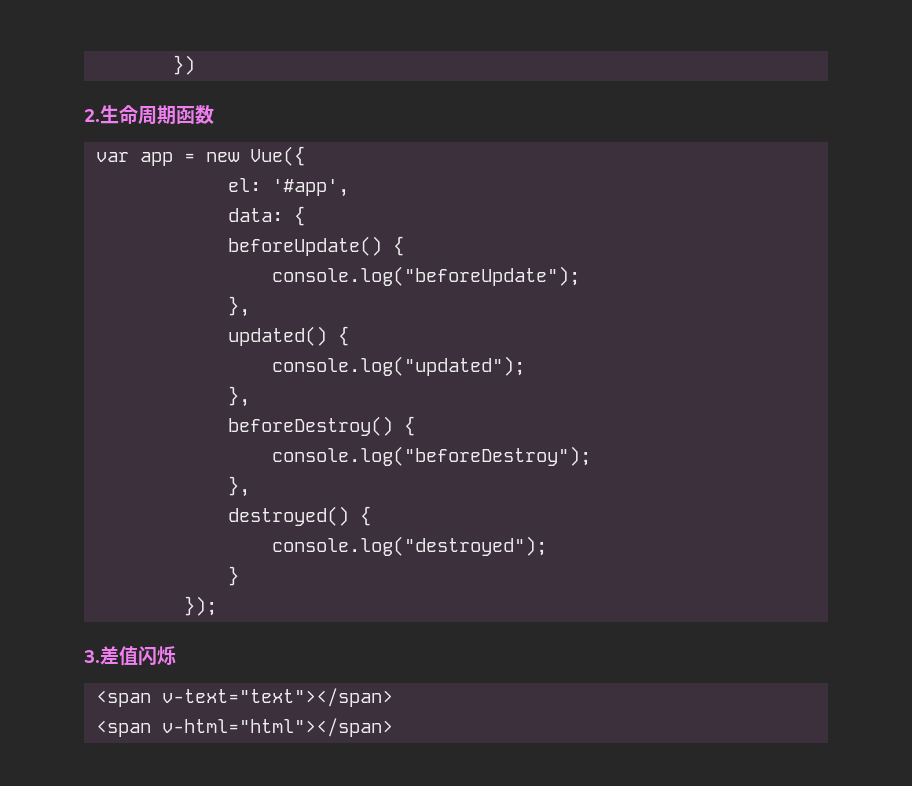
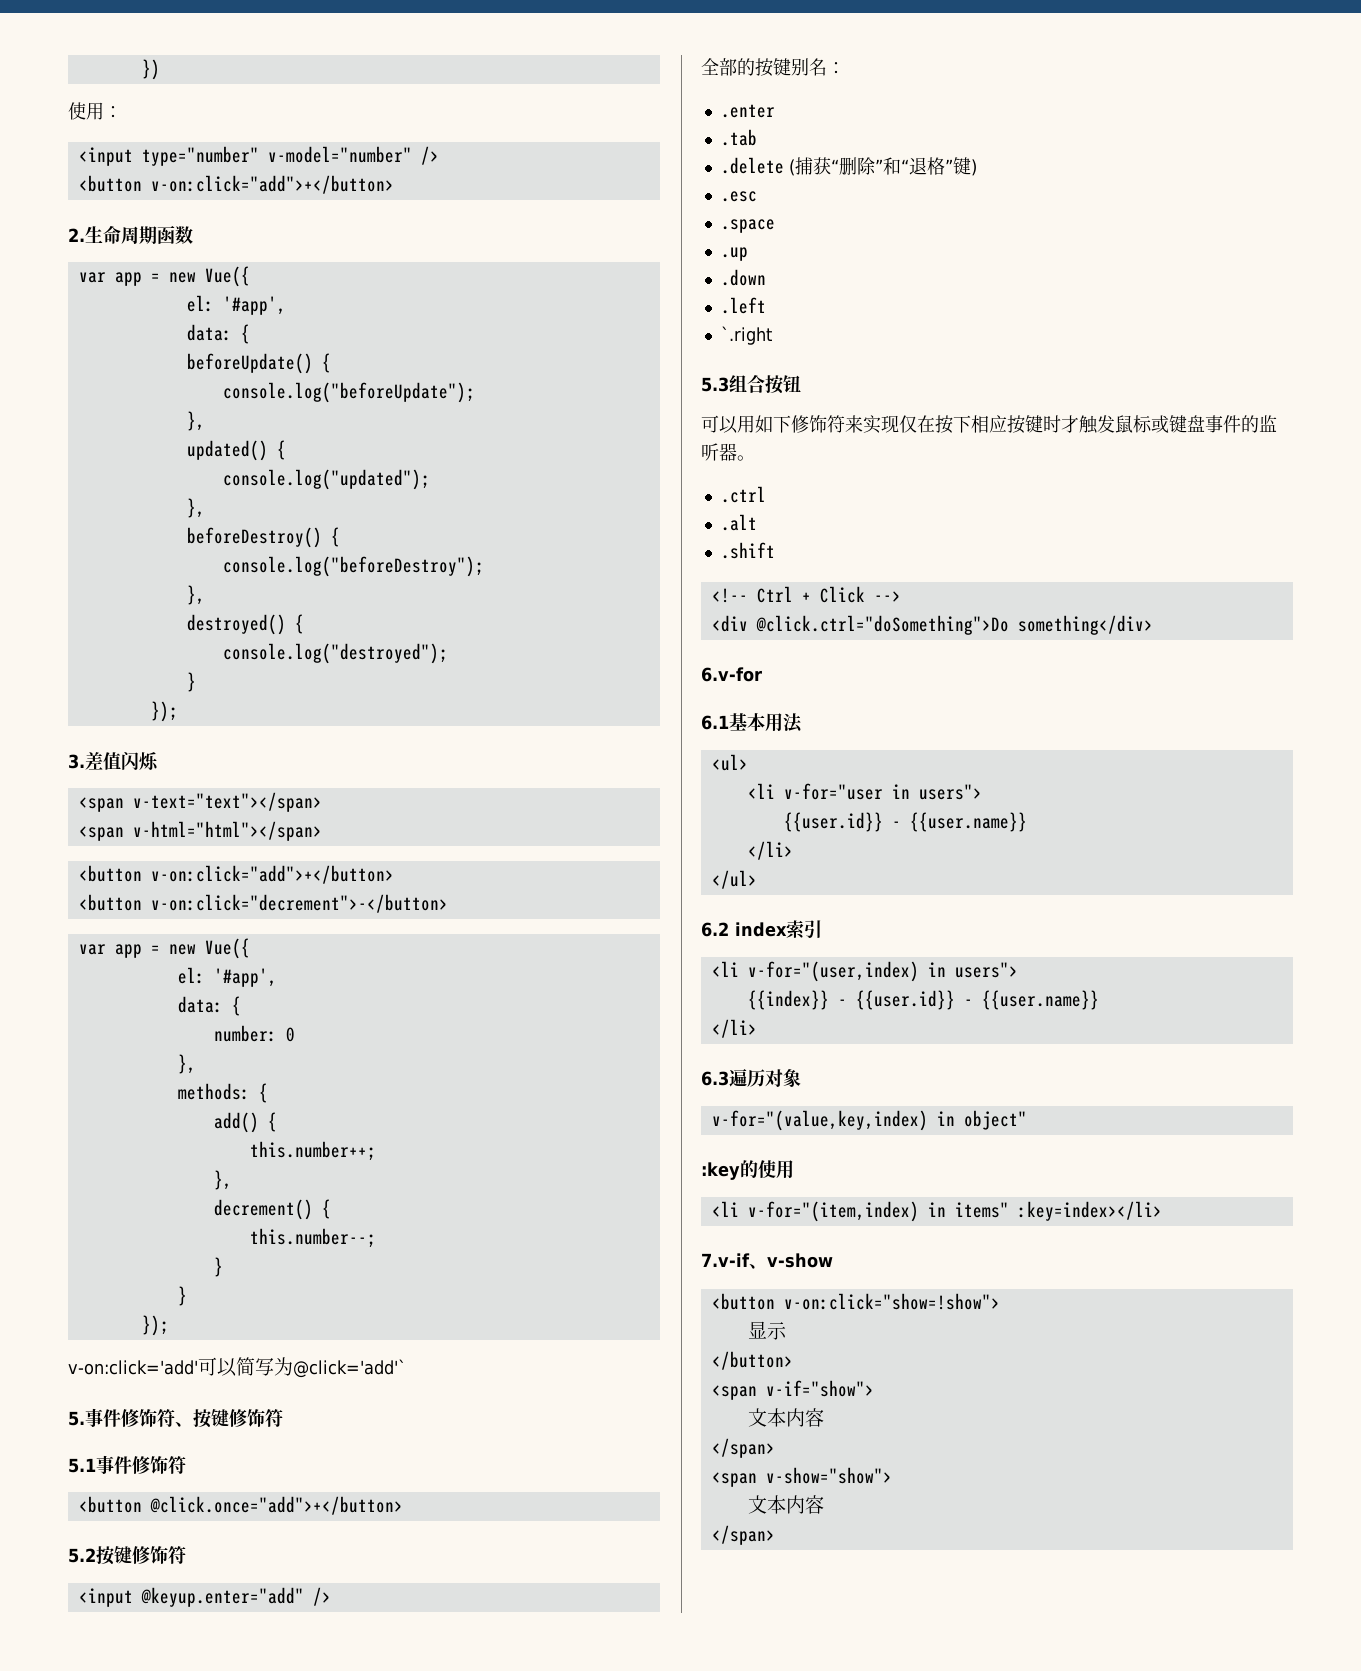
(195, 65) none -> [68,102,122,120] [78,146,439,166] [78,175,394,194] // 使用： // <input type="number" v-model="number" /> // <button v-on:click="add">+</button>
(393, 727) none -> [78,865,394,884] [78,894,448,913] [78,938,250,959] [177,967,277,987] [177,996,241,1016] [213,1025,295,1042] [177,1054,196,1074] [177,1083,268,1103] [213,1112,277,1133] [249,1141,376,1161] [213,1170,232,1190] [213,1199,331,1220] [249,1228,376,1248] [213,1257,223,1277] [177,1286,187,1306] [141,1315,169,1336] [68,1357,406,1378] [68,1408,283,1428] [68,1455,186,1474] [78,1496,403,1515] [68,1546,186,1565] [78,1587,331,1607] [701,58,845,77] [720,104,775,118] [720,129,757,146] [720,157,977,176] [720,191,757,202] [720,219,775,233] [720,247,748,261] [720,269,766,286] [720,297,766,314] [720,326,772,345] [701,375,801,394] [701,415,1277,434] [701,443,755,461] [720,486,766,503] [720,514,757,531] [720,542,775,559] [711,586,901,603] [711,615,1153,635] [701,667,762,682] [701,713,803,733] [711,754,748,771] [747,783,982,800] [783,812,1027,832] [747,841,793,860] [711,870,757,889] [701,920,822,939] [711,961,1018,982] [747,990,1099,1010] [711,1019,757,1038] [701,1069,801,1087] [711,1110,1027,1131] [701,1160,794,1180] [711,1201,1162,1222] [701,1253,833,1269] [711,1293,1000,1310] [747,1321,787,1340] [711,1351,793,1370] [711,1380,874,1400] [747,1408,824,1427] [711,1438,775,1458] [711,1467,892,1487] [747,1495,824,1514] [711,1525,775,1545] // <button v-on:click="add">+</button> // <button v-on:click="decrement">-</button> // var app = new Vue({ // el: '#app', // data: { // number: 0 // }, // methods: { // add() { // this.number++; // }, // decrement() { // this.number--; // } // } // }); // v-on:click='add'可以简写为@click='add'` // 5.事件修饰符、按键修饰符 // 5.1事件修饰符 // <button @click.once="add">+</button> // 5.2按键修饰符 // <input @keyup.enter="add" /> // 全部的按键别名： // .enter // .tab // .delete (捕获“删除”和“退格”键) // .esc // .space // .up // .down // .left // `.right // 5.3组合按钮 // 可以用如下修饰符来实现仅在按下相应按键时才触发鼠标或键盘事件的监听器。 // .ctrl // .alt // .shift // <!-- Ctrl + Click --> // <div @click.ctrl="doSomething">Do something</div> // 6.v-for // 6.1基本用法 // <ul> // <li v-for="user in users"> // {{user.id}} - {{user.name}} // </li> // </ul> // 6.2 index索引 // <li v-for="(user,index) in users"> // {{index}} - {{user.id}} - {{user.name}} // </li> // 6.3遍历对象 // v-for="(value,key,index) in object" // :key的使用 // <li v-for="(item,index) in items" :key=index></li> // 7.v-if、v-show // <button v-on:click="show=!show"> // 显示 // </button> // <span v-if="show"> // 文本内容 // </span> // <span v-show="show"> // 文本内容 // </span>

